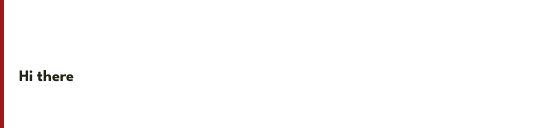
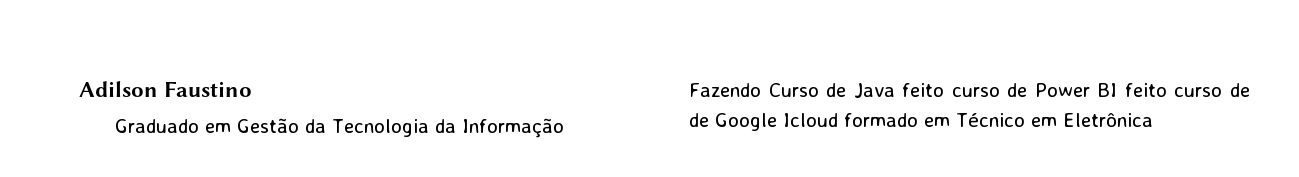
[19,70,75,82] Hi there -> [79,81,253,97] [114,118,564,138] [689,83,1250,98] [689,113,1153,131] Adilson Faustino // Graduado em Gestão da Tecnologia da Informação Fazendo Curso de Java feito curso de Power BI feito curso de de Google Icloud formado em Técnico em Eletrônica

